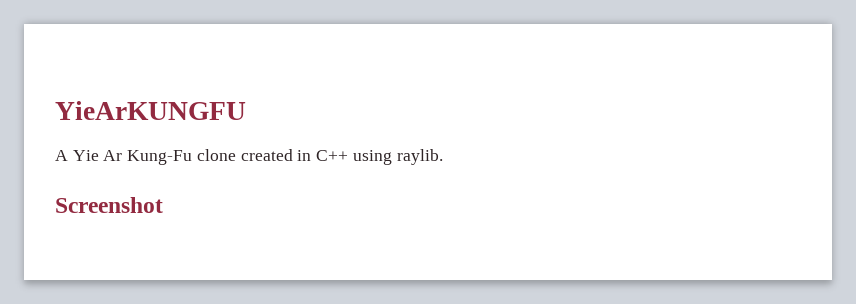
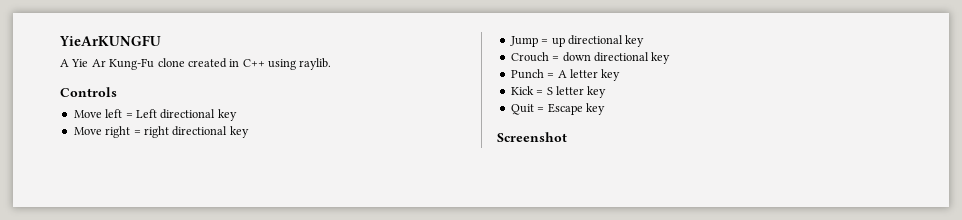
(443, 157) none -> [60,87,117,97] [73,109,237,121] [73,126,249,138] [509,35,645,47] [510,52,671,64] [510,69,621,81] [510,86,607,98] [510,103,605,115] // Controls // Move left = Left directional key // Move right = right directional key // Jump = up directional key // Crouch = down directional key // Punch = A letter key // Kick = S letter key // Quit = Escape key

